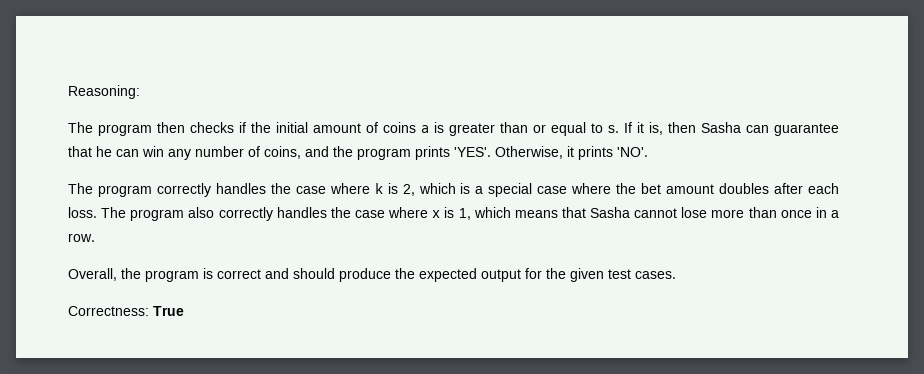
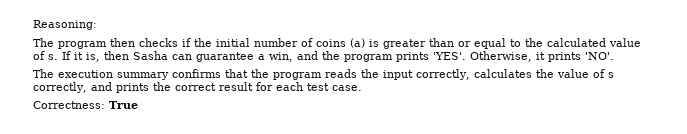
[313,123,361,133] amount -> [254,38,298,47] number
[421,125,429,133] a -> [350,38,365,48] (a)
(603, 128) none -> [525,38,641,47] [33,51,45,60] the calculated value of
[68,146,301,160] that he can win any number of coins, -> [258,52,293,62] a win,
[97,183,840,197] [68,207,839,221] [68,233,95,242] [68,268,676,282] program correctly handles the case where k is 2, which is a special case where the bet amount doubles after each loss. The program also correctly handles the case where x is 1, which means that Sasha cannot lose more than once in a row. // Overall, the program is correct and should produce the expected output for the given test cases. -> [58,69,614,80] [33,82,362,93] execution summary confirms that the program reads the input correctly, calculates the value of s correctly, and prints the correct result for each test case.

